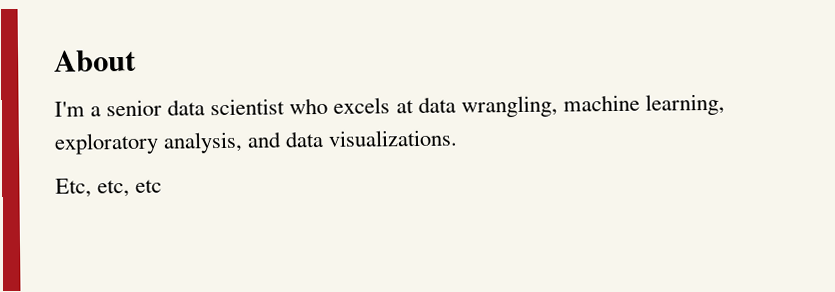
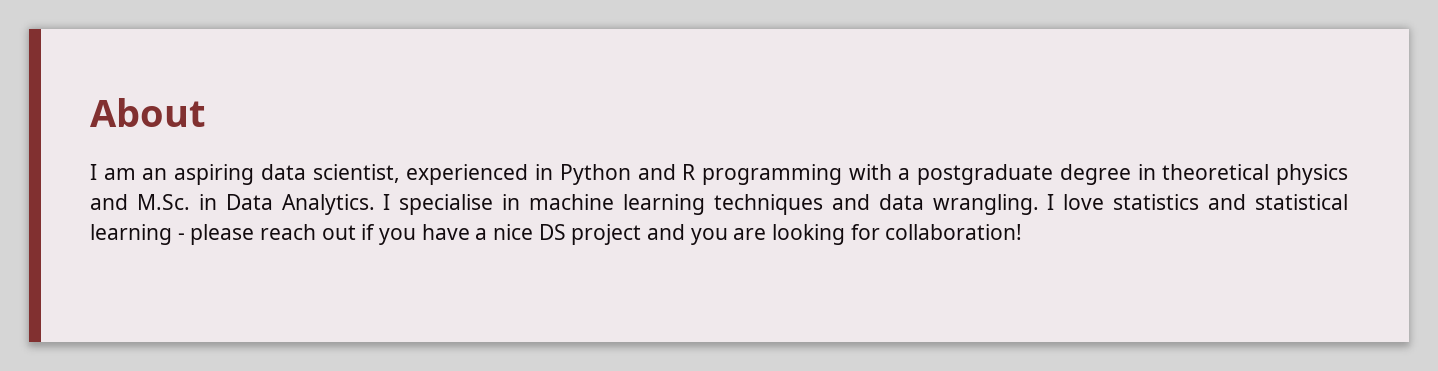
[54,93,725,118] [54,129,458,155] [55,178,163,198] I'm a senior data scientist who excels at data wrangling, machine learning, exploratory analysis, and data visualizations. // Etc, etc, etc -> [90,164,1348,185] [90,194,1349,215] [90,224,1023,245] I am an aspiring data scientist, experienced in Python and R programming with a postgraduate degree in theoretical physics and M.Sc. in Data Analytics. I specialise in machine learning techniques and data wrangling. I love statistics and statistical learning - please reach out if you have a nice DS project and you are looking for collaboration!

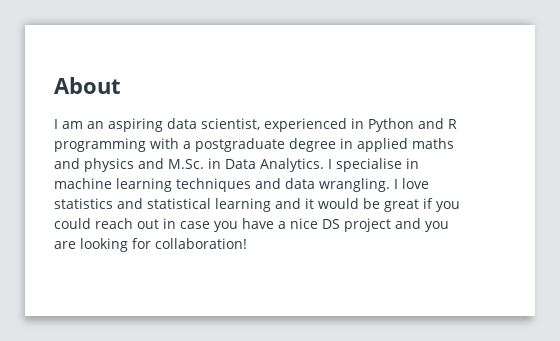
[1162,164,1270,180] theoretical -> [357,138,454,152] [54,158,80,169] applied maths and
[177,224,376,245] - please reach out if -> [275,198,460,212] [54,218,210,229] and it would be great if you could reach out in case

